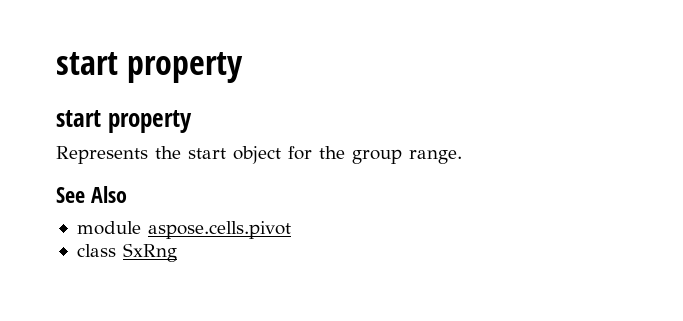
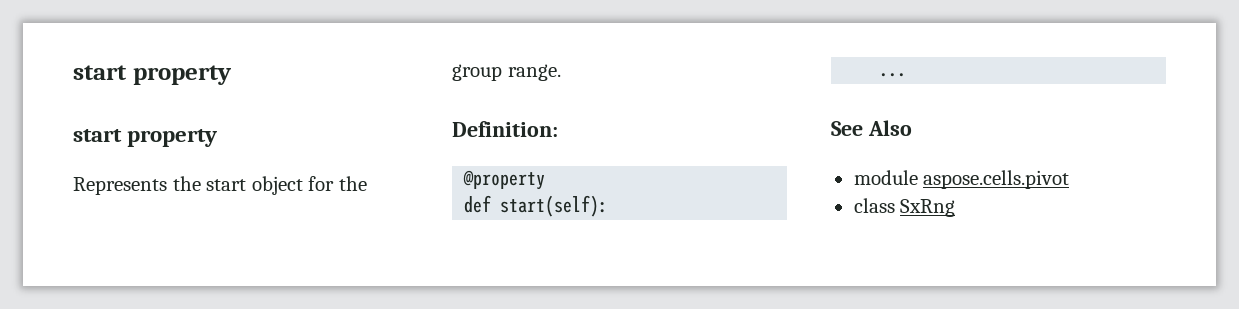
(462, 157) none -> [452,121,558,137] [463,170,546,190] [464,195,609,217] [879,73,907,77] // Definition: // @property // def start(self): // ...

